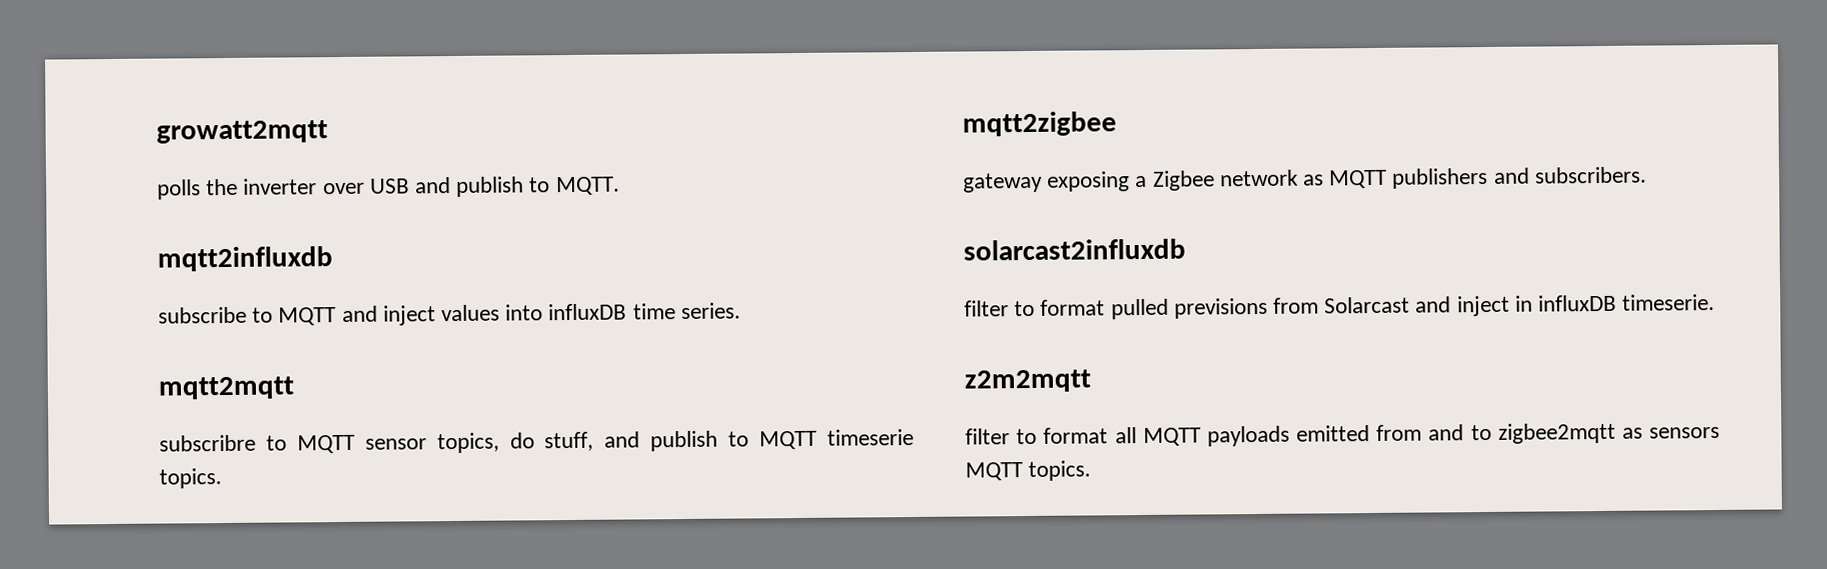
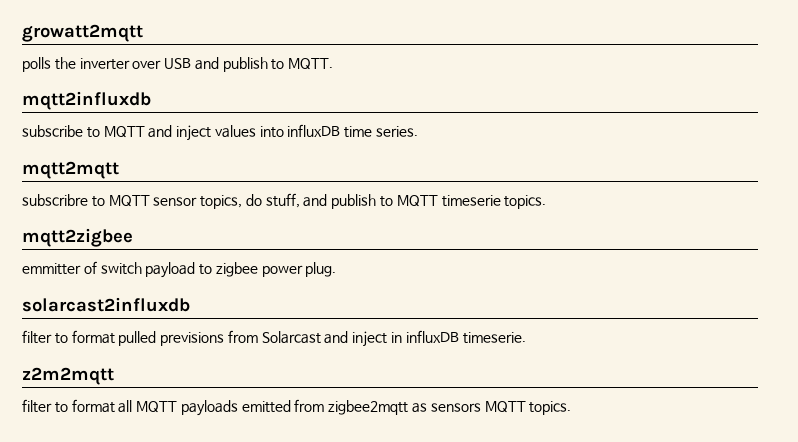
[963,166,1647,193] gateway exposing a Zigbee network as MQTT publishers and subscribers. -> [22,261,337,278] emmitter of switch payload to zigbee power plug.
[1428,424,1492,441] and to -> (325, 405) none

